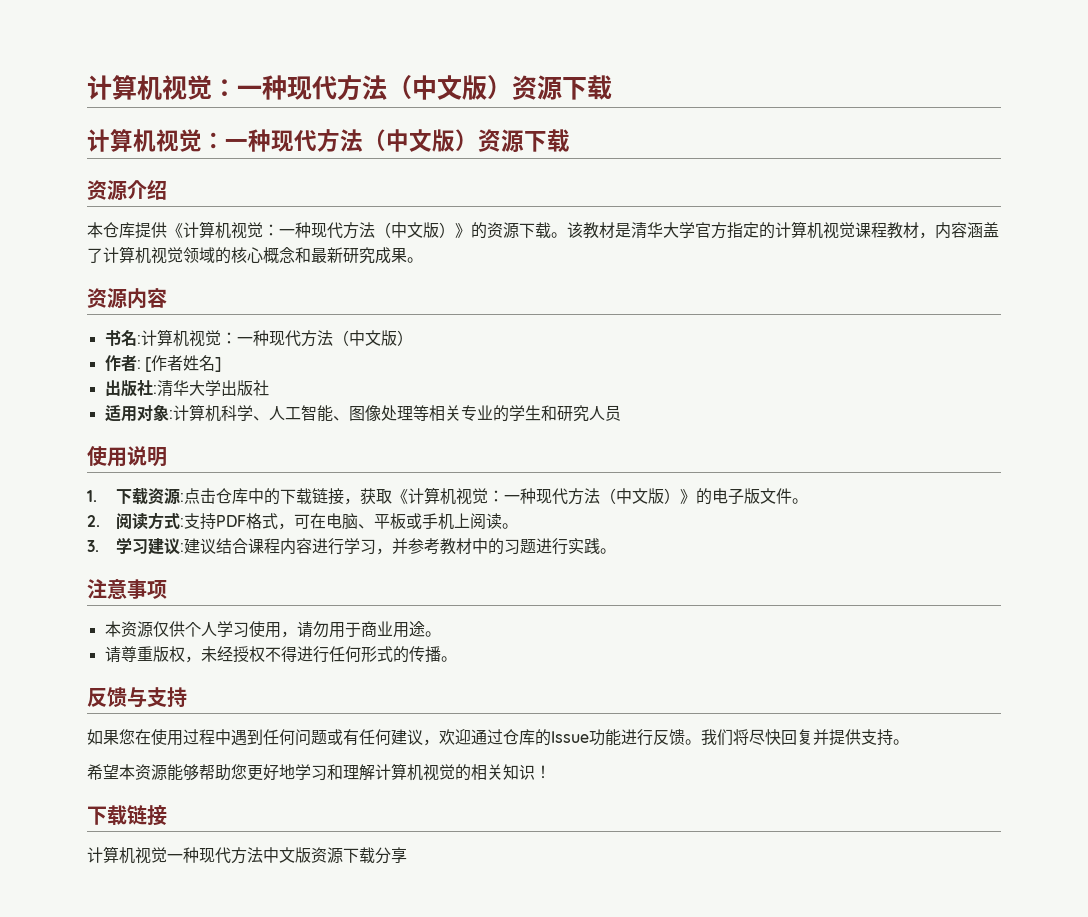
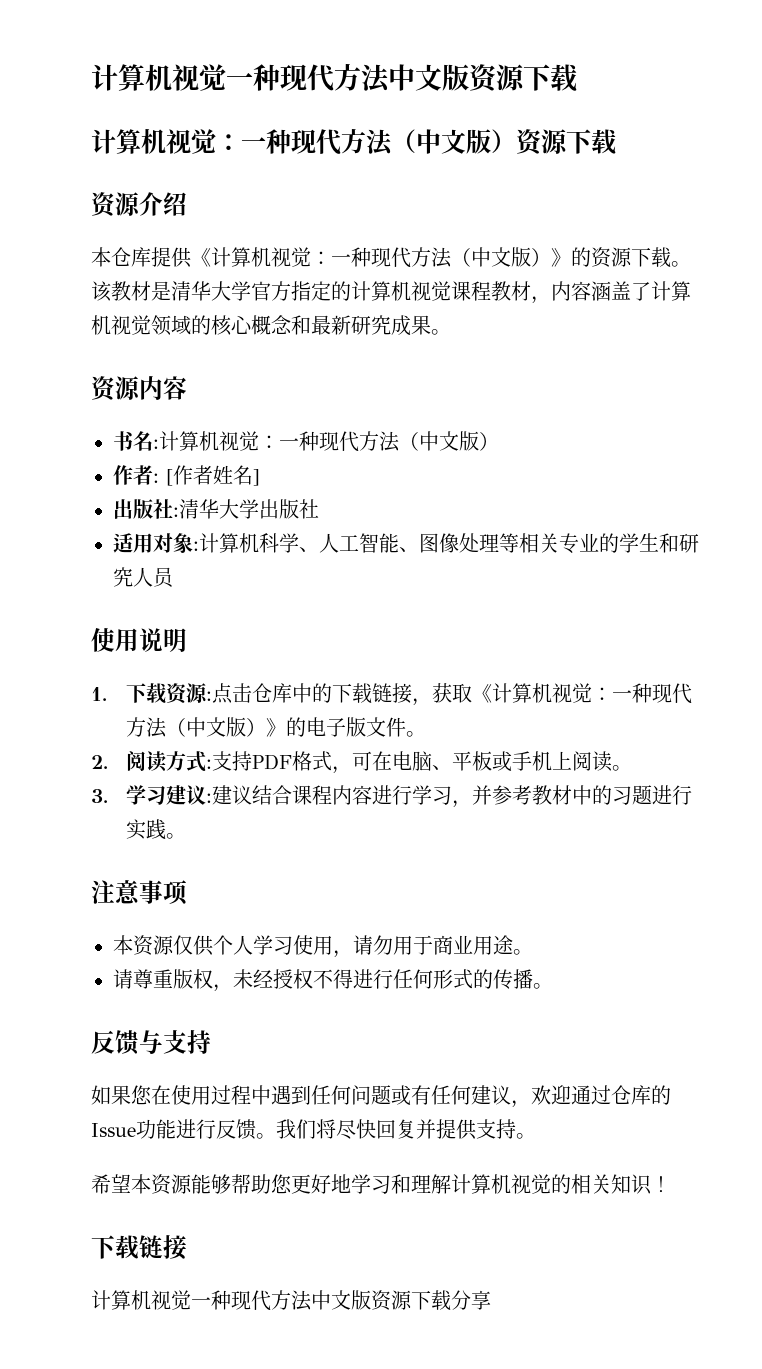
[87,75,512,101] 计算机视觉：一种现代方法（中文版） -> [91,63,469,93] 计算机视觉一种现代方法中文版

